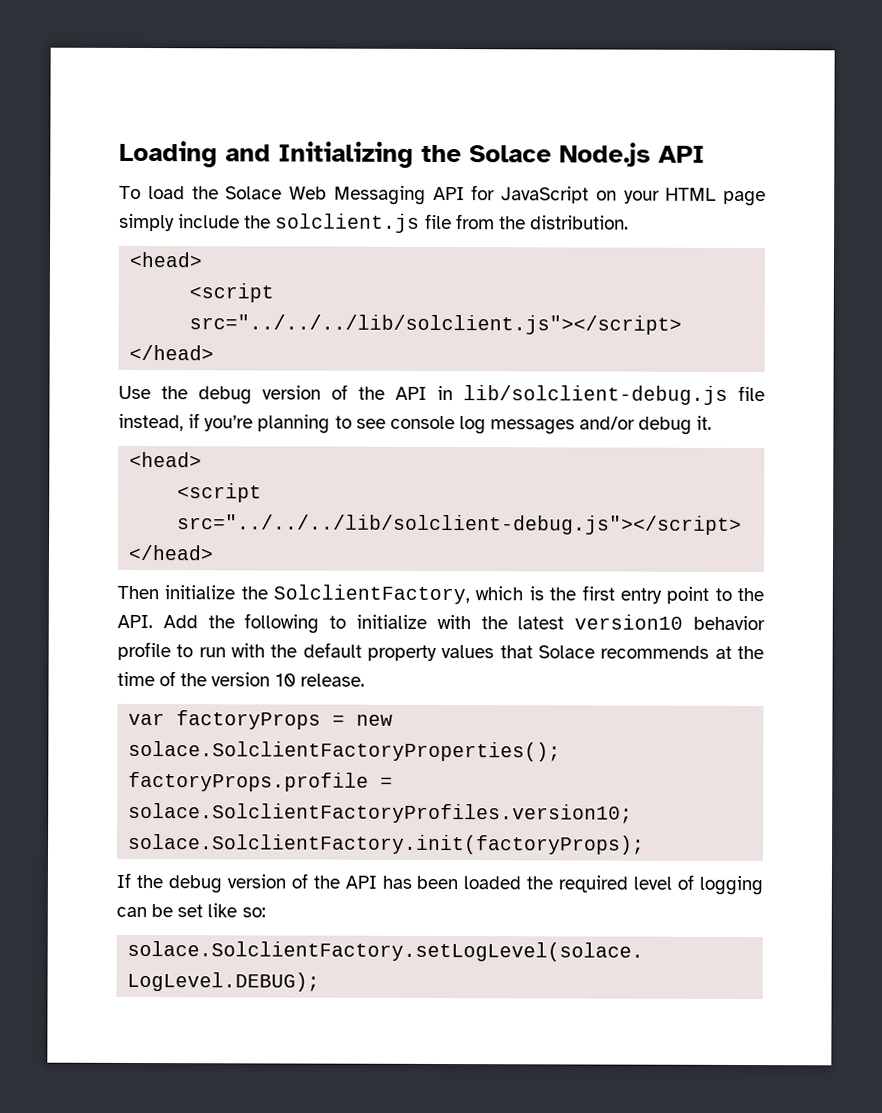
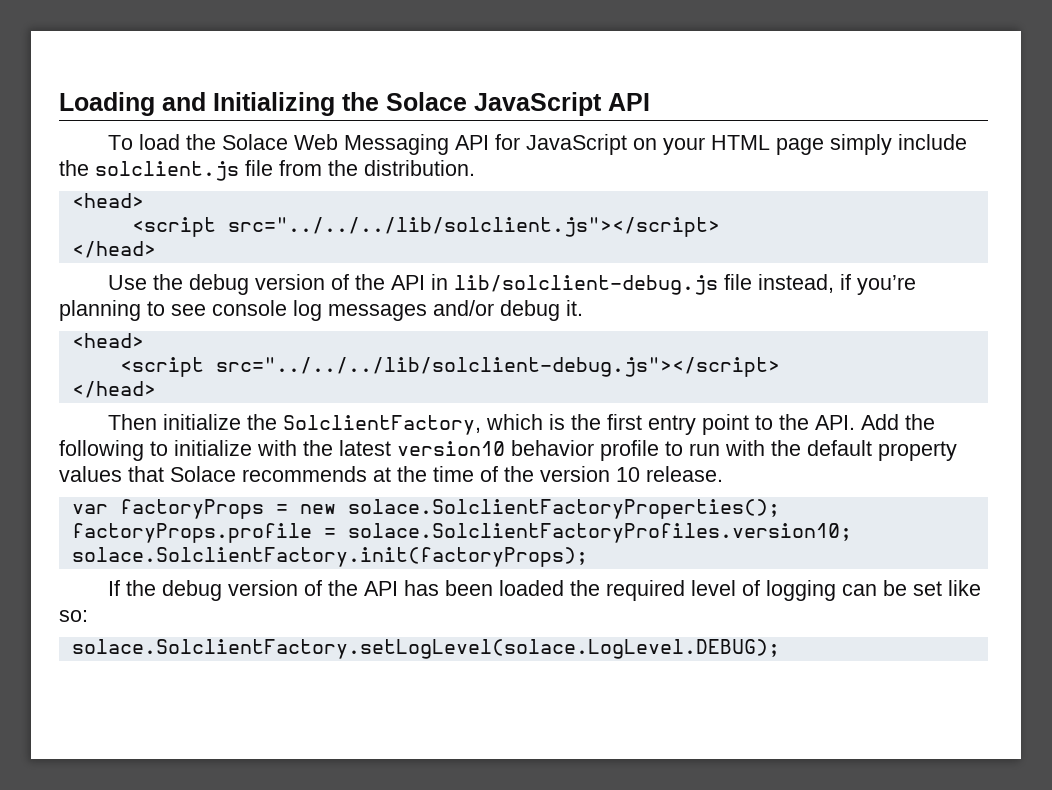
[559,142,651,167] Node.js -> [474,92,602,116] JavaScript

